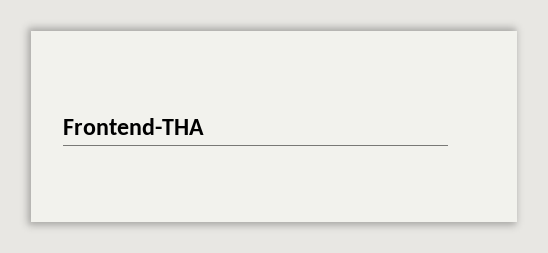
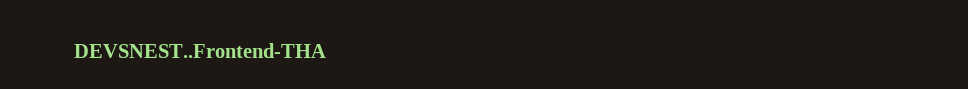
[63,118,204,135] Frontend-THA -> [74,43,326,58] DEVSNEST..Frontend-THA

